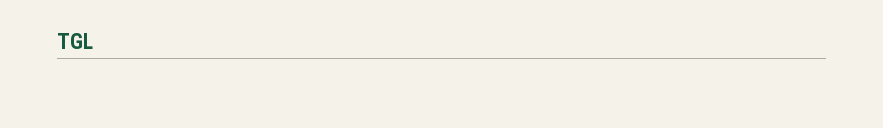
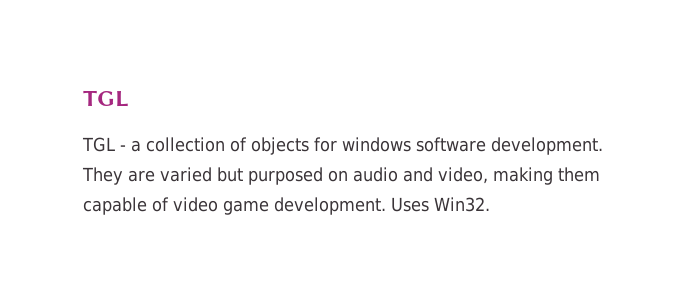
[57,33,93,49] TGL -> [83,90,129,107] [82,137,603,155] [82,167,600,185] [83,197,490,215] TGL // TGL - a collection of objects for windows software development. They are varied but purposed on audio and video, making them capable of video game development. Uses Win32.

